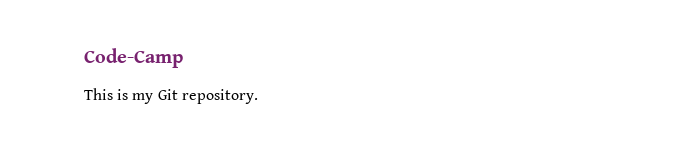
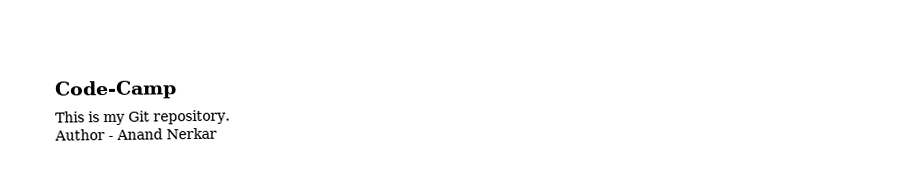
(258, 96) none -> [54,127,217,141] // Author - Anand Nerkar

